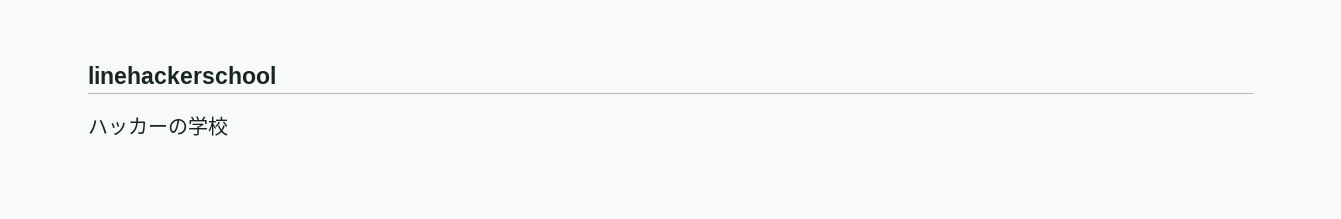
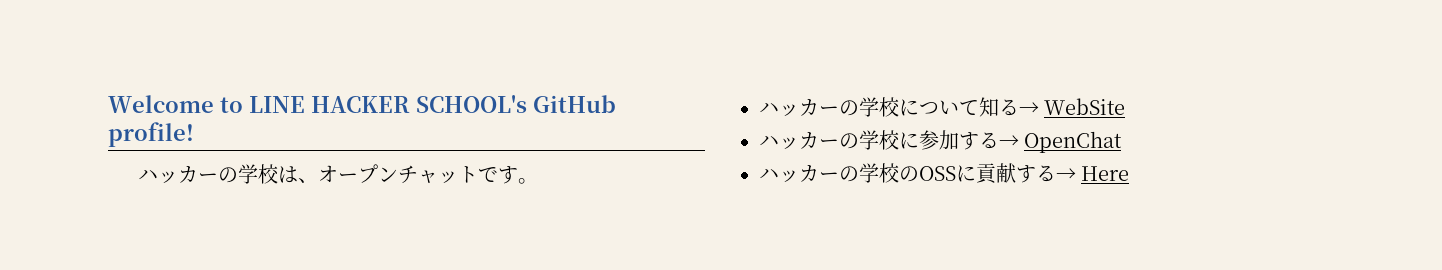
[88,66,276,84] [88,116,228,136] linehackerschool // ハッカーの学校 -> [108,95,616,113] [108,122,194,147] [138,164,539,184] [759,97,1126,117] [759,130,1123,153] [759,163,1130,184] Welcome to LINE HACKER SCHOOL's GitHub profile! // ハッカーの学校は、オープンチャットです。 // ハッカーの学校について知る→ WebSite // ハッカーの学校に参加する→ OpenChat // ハッカーの学校のOSSに貢献する→ Here

